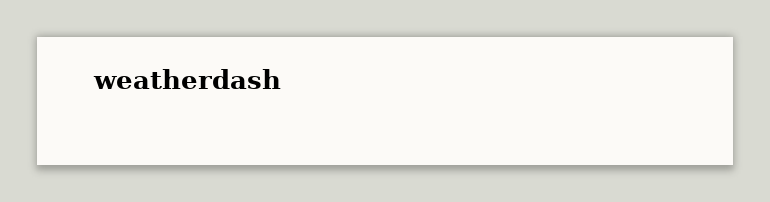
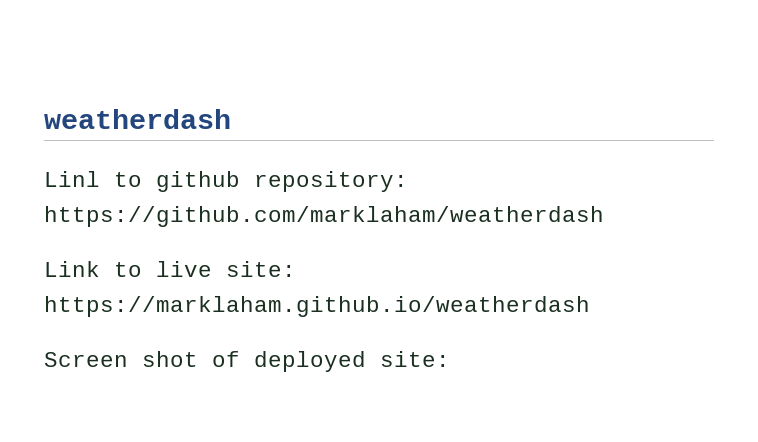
(281, 79) none -> [44,171,408,192] [44,206,604,227] [44,261,296,277] [44,296,590,317] [44,351,450,372] // Linl to github repository: https://github.com/marklaham/weatherdash // Link to live site: https://marklaham.github.io/weatherdash // Screen shot of deployed site:

